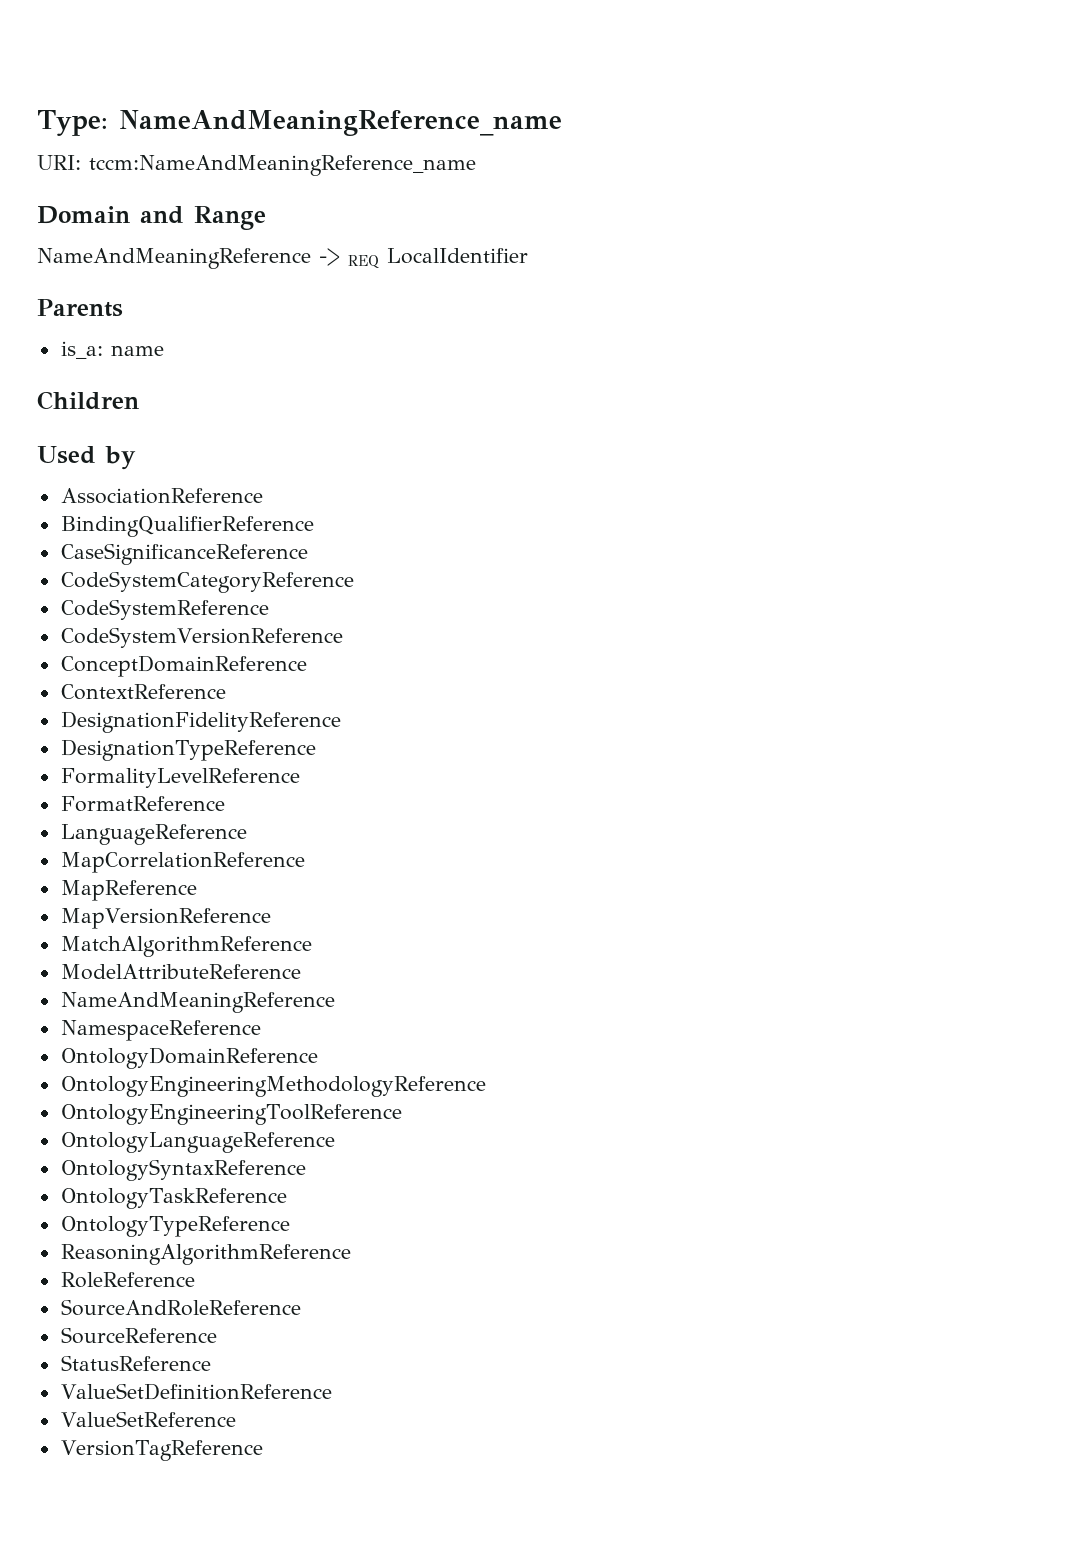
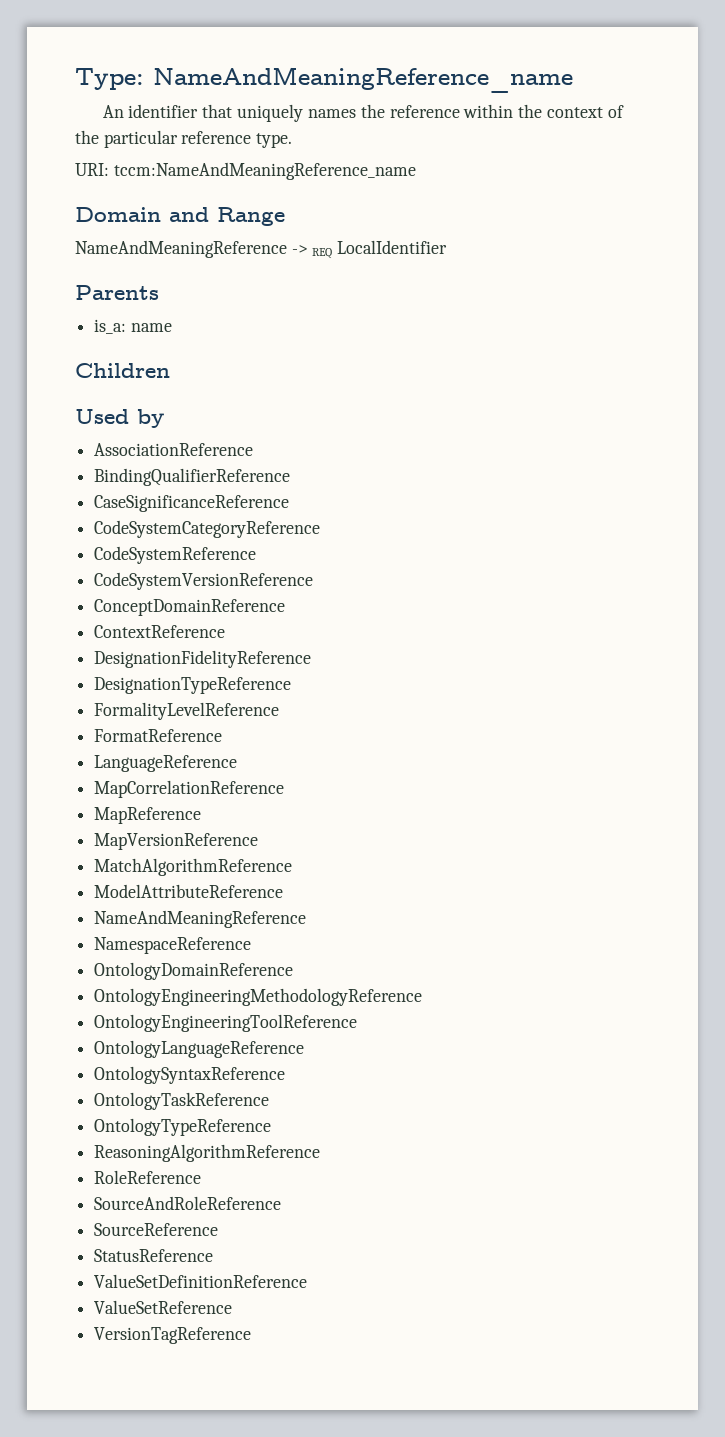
(562, 123) none -> [102,104,625,122] [75,130,293,148] // An identifier that uniquely names the reference within the context of the particular reference type.

